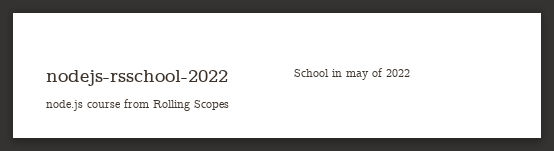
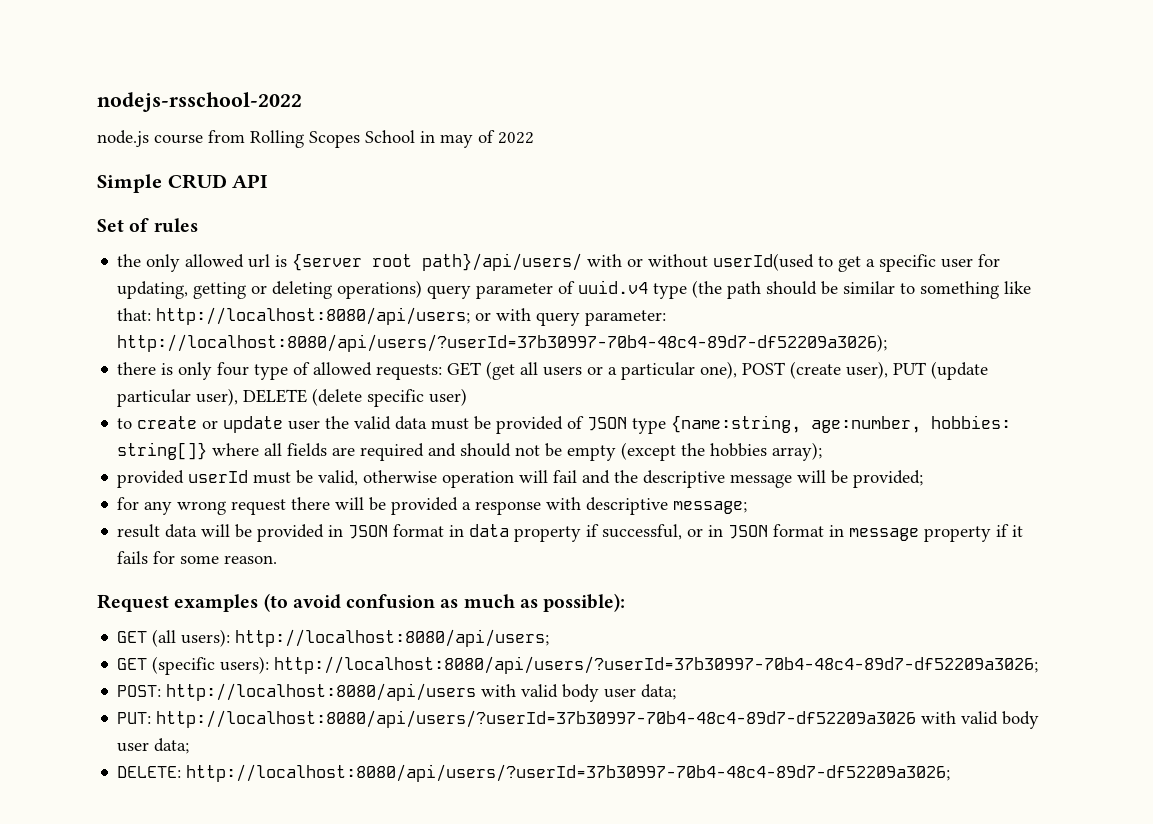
(410, 73) none -> [97,174,269,193] [97,218,198,233] [117,253,1001,272] [117,280,1032,299] [117,307,667,326] [117,334,888,352] [117,361,989,380] [117,388,468,407] [117,415,1012,434] [117,442,823,461] [117,470,924,488] [117,497,748,515] [117,524,1024,542] [117,551,278,564] [97,593,626,612] [117,629,550,647] [117,656,1039,675] [117,683,677,702] [117,710,1040,729] [117,738,190,754] [117,764,951,782] // Simple CRUD API // Set of rules // the only allowed url is {server root path}/api/users/ with or without userId(used to get a specific user for updating, getting or deleting operations) query parameter of uuid.v4 type (the path should be similar to something like that: http://localhost:8080/api/users; or with query parameter: http://localhost:8080/api/users/?userId=37b30997-70b4-48c4-89d7-df52209a3026); // there is only four type of allowed requests: GET (get all users or a particular one), POST (create user), PUT (update particular user), DELETE (delete specific user) // to create or update user the valid data must be provided of JSON type {name:string, age:number, hobbies: string[]} where all fields are required and should not be empty (except the hobbies array); // provided userId must be valid, otherwise operation will fail and the descriptive message will be provided; // for any wrong request there will be provided a response with descriptive message; // result data will be provided in JSON format in data property if successful, or in JSON format in message property if it fails for some reason. // Request examples (to avoid confusion as much as possible): // GET (all users): http://localhost:8080/api/users; // GET (specific users): http://localhost:8080/api/users/?userId=37b30997-70b4-48c4-89d7-df52209a3026; // POST: http://localhost:8080/api/users with valid body user data; // PUT: http://localhost:8080/api/users/?userId=37b30997-70b4-48c4-89d7-df52209a3026 with valid body user data; // DELETE: http://localhost:8080/api/users/?userId=37b30997-70b4-48c4-89d7-df52209a3026;

